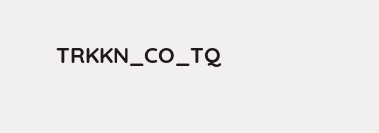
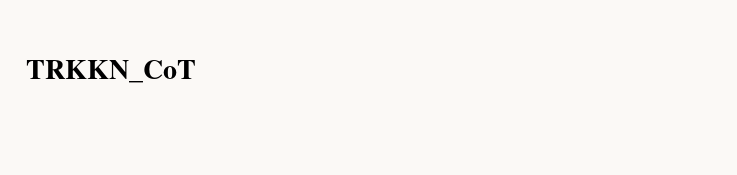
[56,48,222,67] TRKKN_CO_TQ -> [26,60,196,83] TRKKN_CoT

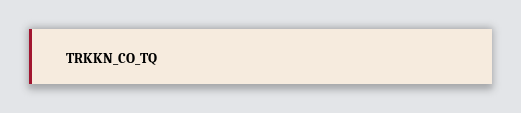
[26,60,196,83] TRKKN_CoT -> [66,53,157,65] TRKKN_CO_TQ

